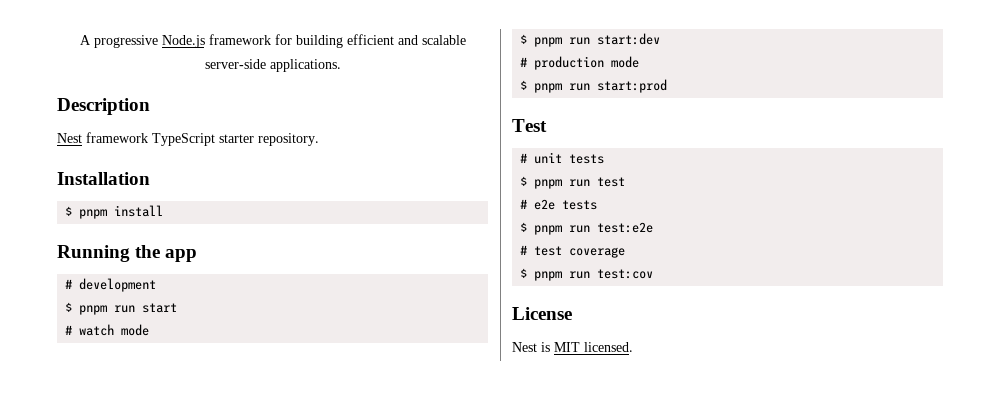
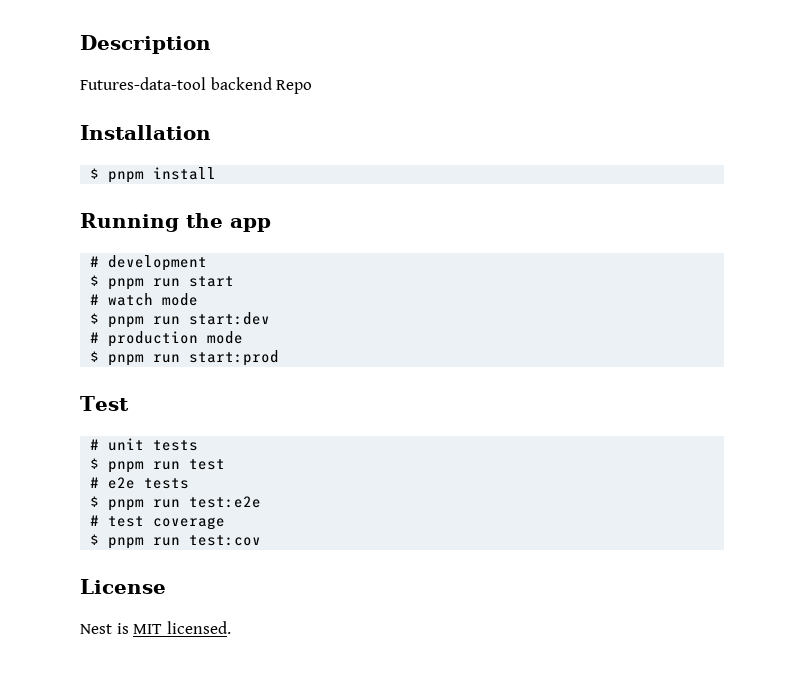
[79,34,466,48] [204,59,341,72] [57,98,150,115] [57,132,319,146] A progressive Node.js framework for building efficient and scalable server-side applications. // Description // Nest framework TypeScript starter repository. -> [80,35,211,54] [80,77,313,94] Description // Futures-data-tool backend Repo

